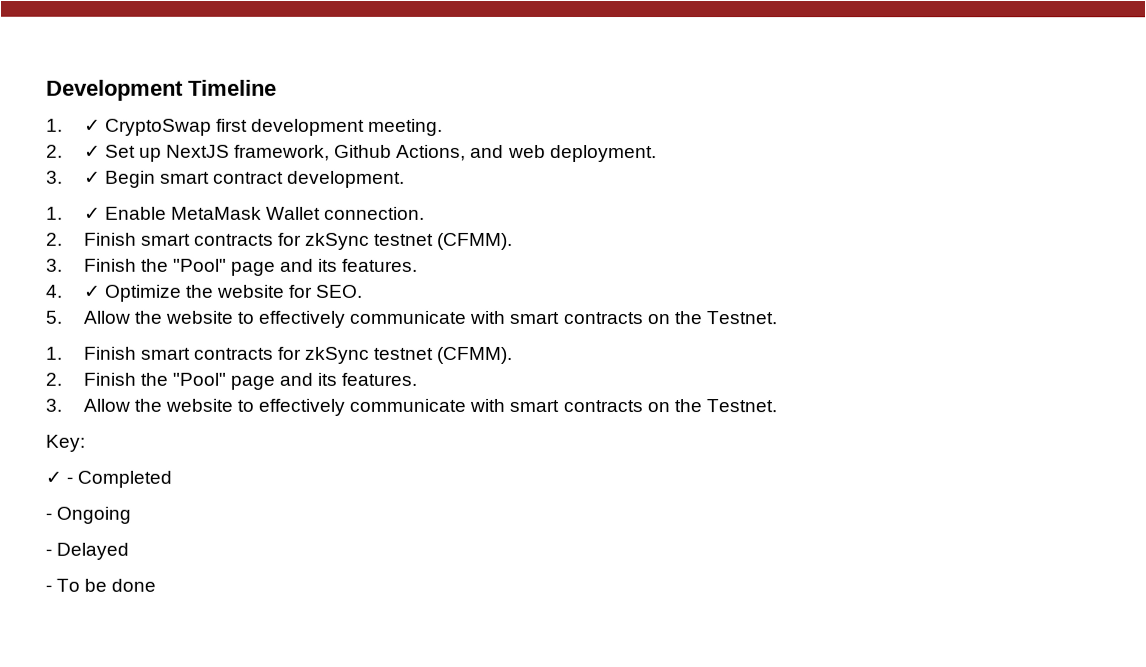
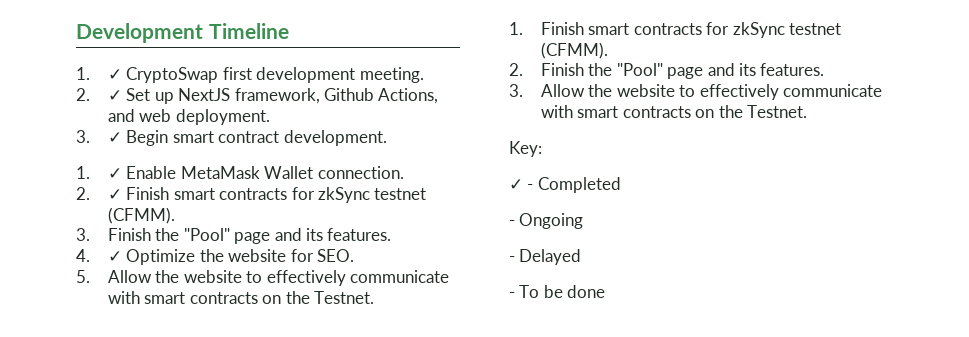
(63, 239) none -> [107,189,122,200] ✓

